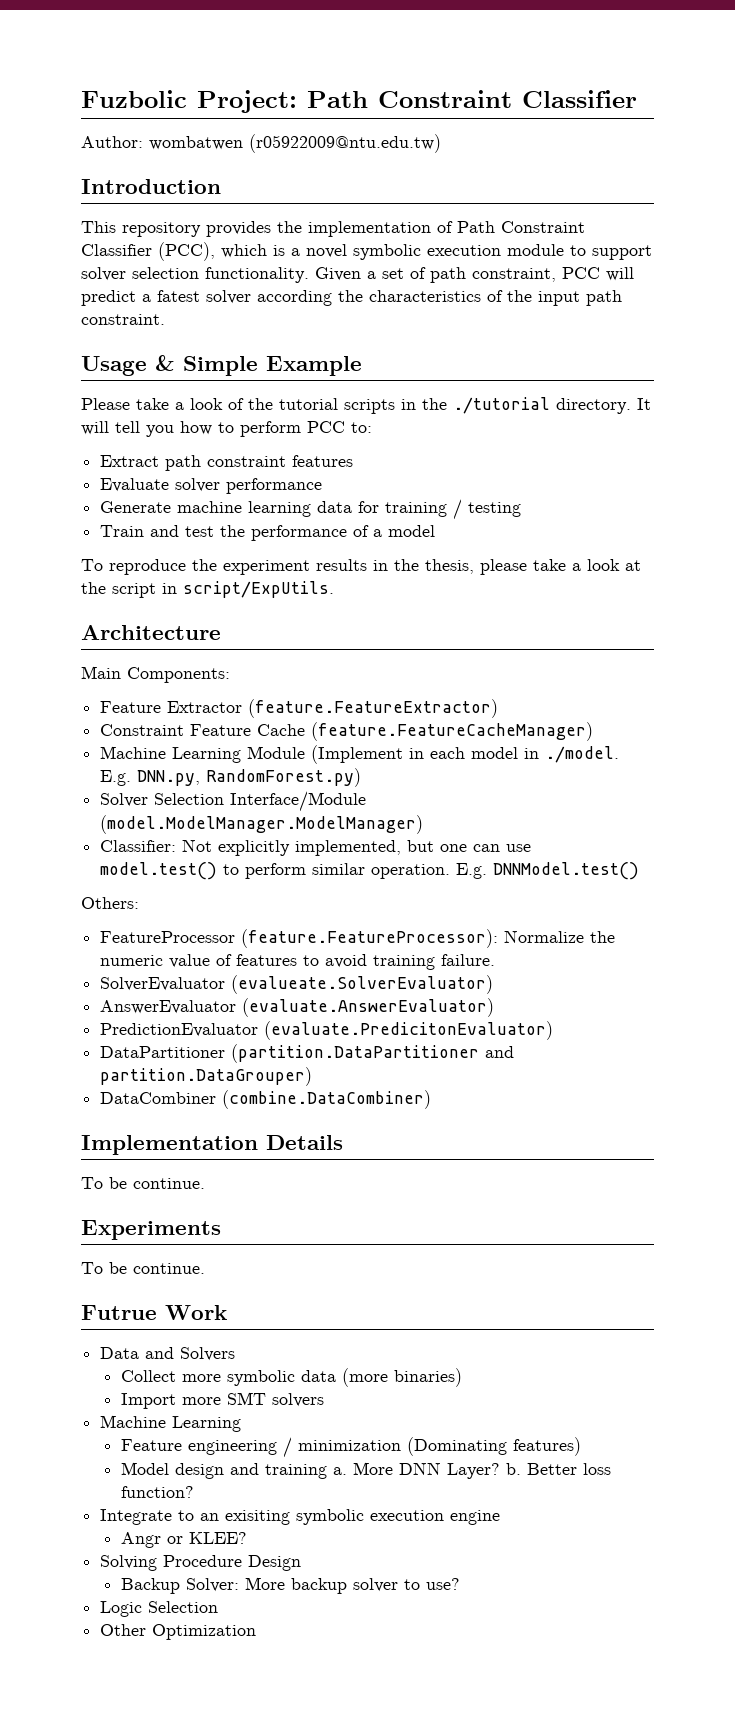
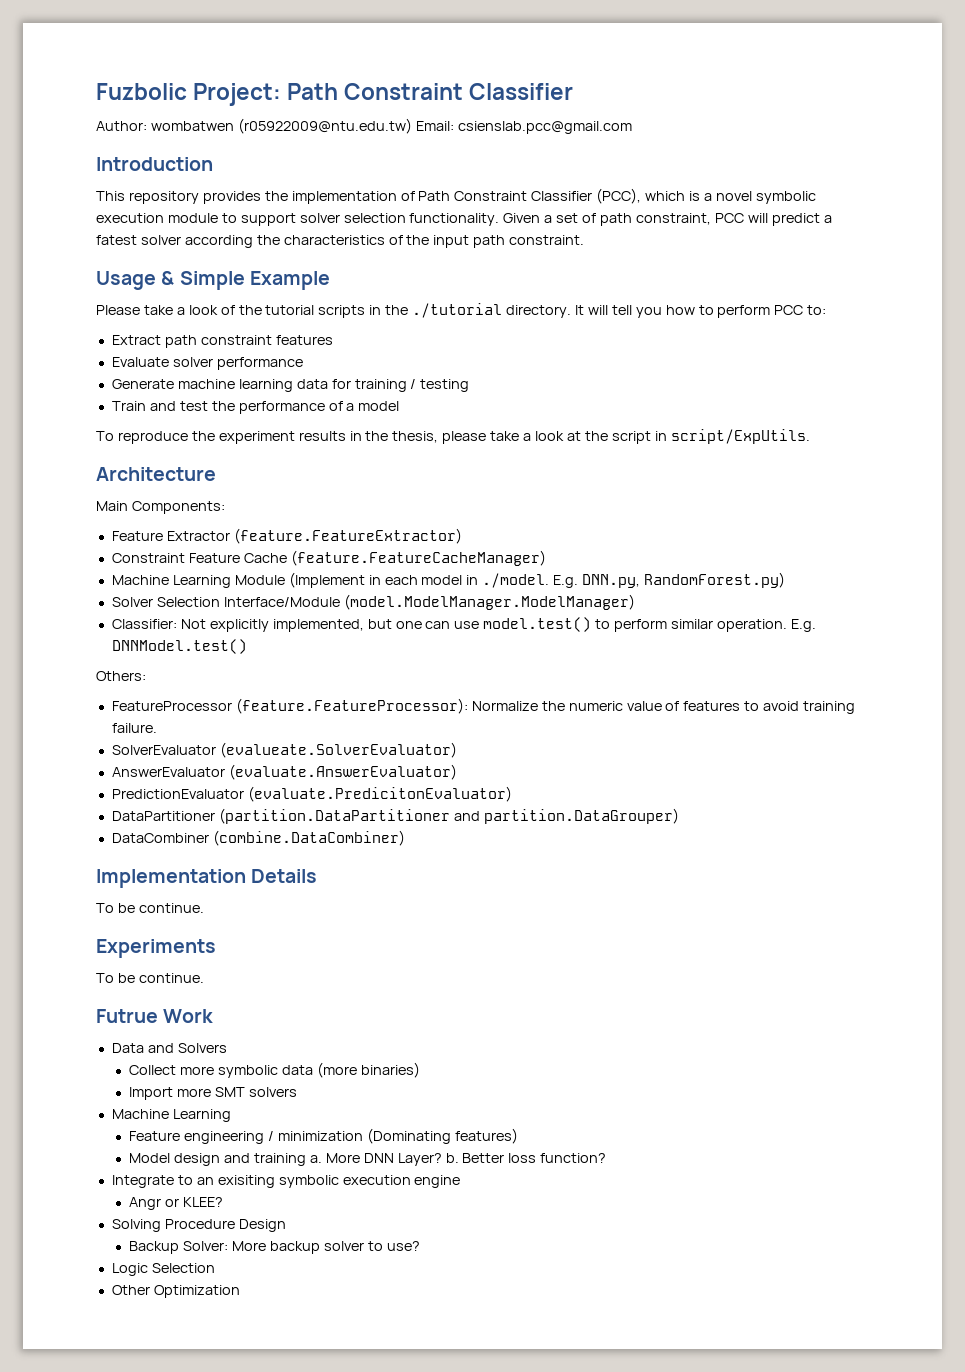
(441, 143) none -> [415,121,632,134] Email: csienslab.pcc@gmail.com

